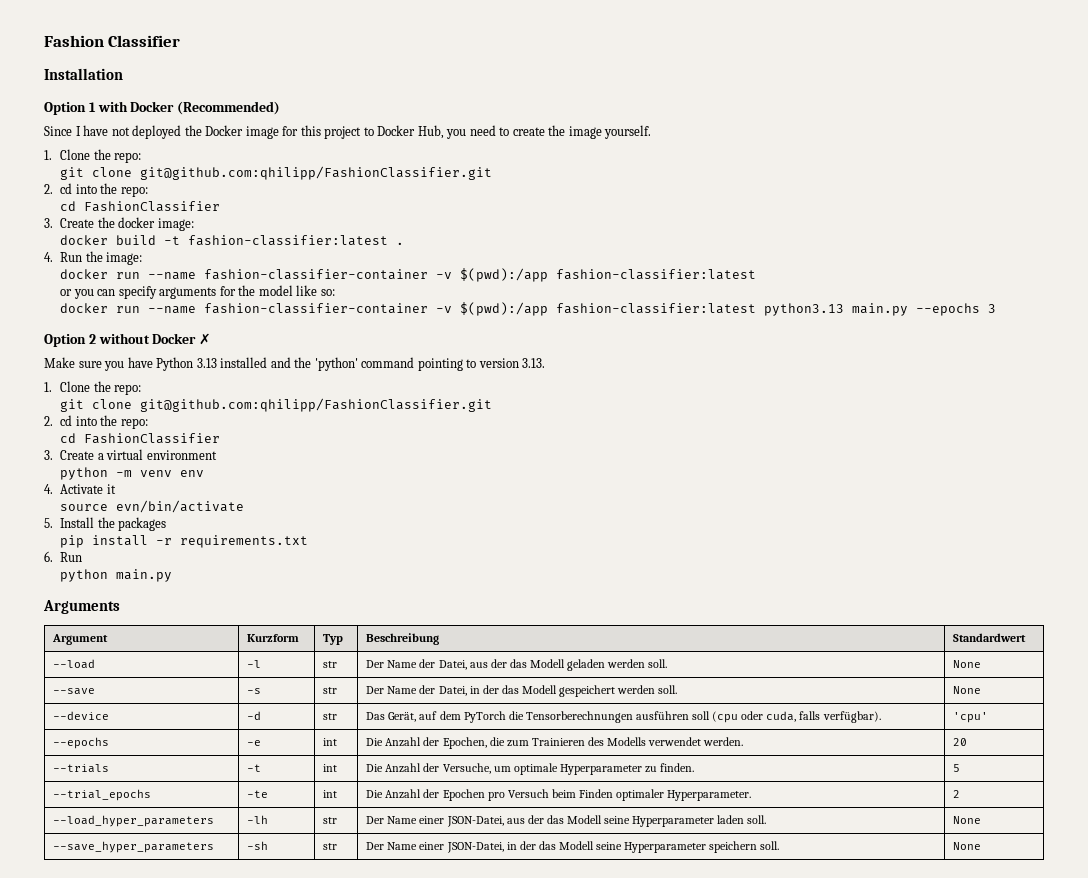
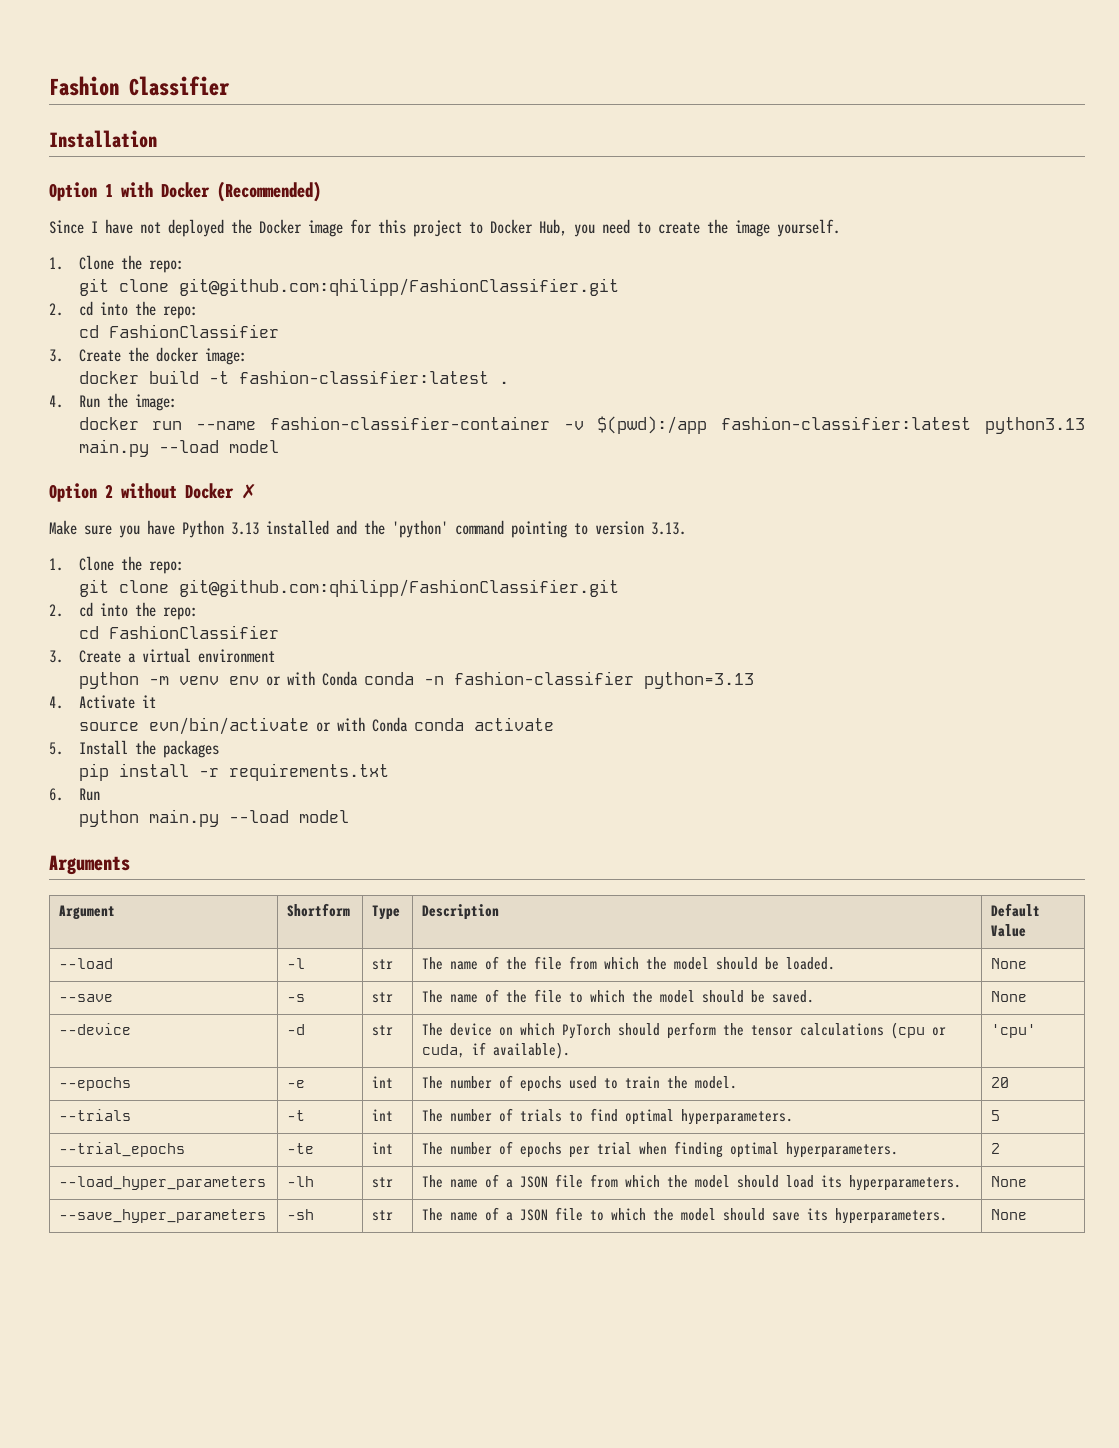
[60,285,335,299] [60,302,997,316] // or you can specify arguments for the model like so: // docker run --name fashion-classifier-container -v $(pwd):/app fashion-classifier:latest python3.13 main.py --epochs 3 -> [984,417,1085,434] [78,439,279,457] python3.13 main.py --load model
(205, 473) none -> [265,671,754,689] or with Conda conda -n fashion-classifier python=3.13
(245, 506) none -> [315,717,554,732] or with Conda conda activate
(173, 575) none -> [228,810,349,823] --load model
[247,634,300,642] [323,634,344,645] [366,633,440,645] [953,633,1027,642] [53,659,96,669] [247,660,262,668] [323,661,338,668] [366,659,668,671] [953,660,982,668] [53,688,96,695] [247,688,262,694] [323,687,338,694] [366,685,678,697] [953,686,982,694] [53,711,110,720] [247,711,262,720] [323,713,338,720] [366,711,881,723] [953,712,989,723] [53,737,110,749] [247,740,262,746] [323,738,338,746] [366,737,744,749] [953,738,968,746] [53,764,110,773] [247,764,262,772] [323,764,338,772] [366,763,695,775] [953,764,961,772] [53,789,152,801] [247,790,269,798] [323,790,338,798] [366,789,752,801] [953,790,961,798] [53,815,215,827] [247,815,269,824] [323,817,338,824] [366,815,767,827] [953,816,982,824] [53,841,215,853] [247,841,269,850] [323,843,338,850] [366,841,780,853] Kurzform | Typ | Beschreibung | Standardwert // --load | -l | str | Der Name der Datei, aus der das Modell geladen werden soll. | None // --save | -s | str | Der Name der Datei, in der das Modell gespeichert werden soll. | None // --device | -d | str | Das Gerät, auf dem PyTorch die Tensorberechnungen ausführen soll (cpu oder cuda, falls verfügbar). | 'cpu' // --epochs | -e | int | Die Anzahl der Epochen, die zum Trainieren des Modells verwendet werden. | 20 // --trials | -t | int | Die Anzahl der Versuche, um optimale Hyperparameter zu finden. | 5 // --trial_epochs | -te | int | Die Anzahl der Epochen pro Versuch beim Finden optimaler Hyperparameter. | 2 // --load_hyper_parameters | -lh | str | Der Name einer JSON-Datei, aus der das Modell seine Hyperparameter laden soll. | None // --save_hyper_parameters | -sh | str | Der Name einer JSON-Datei, in der das Modell seine Hyperparameter speichern soll. -> [287,903,351,917] [372,905,401,920] [422,904,500,920] [991,903,1041,917] [991,924,1027,937] [59,958,114,969] [287,958,306,969] [372,959,394,970] [422,956,836,970] [991,958,1028,969] [59,994,114,1002] [287,994,306,1002] [372,992,394,1003] [422,989,815,1003] [991,991,1028,1002] [59,1023,132,1035] [287,1024,306,1035] [372,1025,394,1036] [422,1022,947,1039] [422,1042,571,1059] [991,1024,1037,1038] [59,1077,132,1091] [287,1080,306,1088] [372,1076,394,1088] [422,1075,738,1092] [991,1077,1010,1088] [59,1109,132,1121] [287,1110,306,1121] [372,1109,394,1121] [422,1108,794,1125] [991,1110,1001,1121] [59,1142,186,1157] [287,1143,315,1154] [372,1142,394,1154] [422,1141,899,1158] [991,1143,1001,1154] [59,1176,267,1190] [287,1176,315,1187] [372,1177,394,1188] [422,1174,962,1191] [991,1176,1028,1187] [59,1209,267,1223] [287,1209,315,1220] [372,1210,394,1221] [422,1207,948,1224] Shortform | Type | Description | Default Value // --load | -l | str | The name of the file from which the model should be loaded. | None // --save | -s | str | The name of the file to which the model should be saved. | None // --device | -d | str | The device on which PyTorch should perform the tensor calculations (cpu or cuda, if available). | 'cpu' // --epochs | -e | int | The number of epochs used to train the model. | 20 // --trials | -t | int | The number of trials to find optimal hyperparameters. | 5 // --trial_epochs | -te | int | The number of epochs per trial when finding optimal hyperparameters. | 2 // --load_hyper_parameters | -lh | str | The name of a JSON file from which the model should load its hyperparameters. | None // --save_hyper_parameters | -sh | str | The name of a JSON file to which the model should save its hyperparameters.

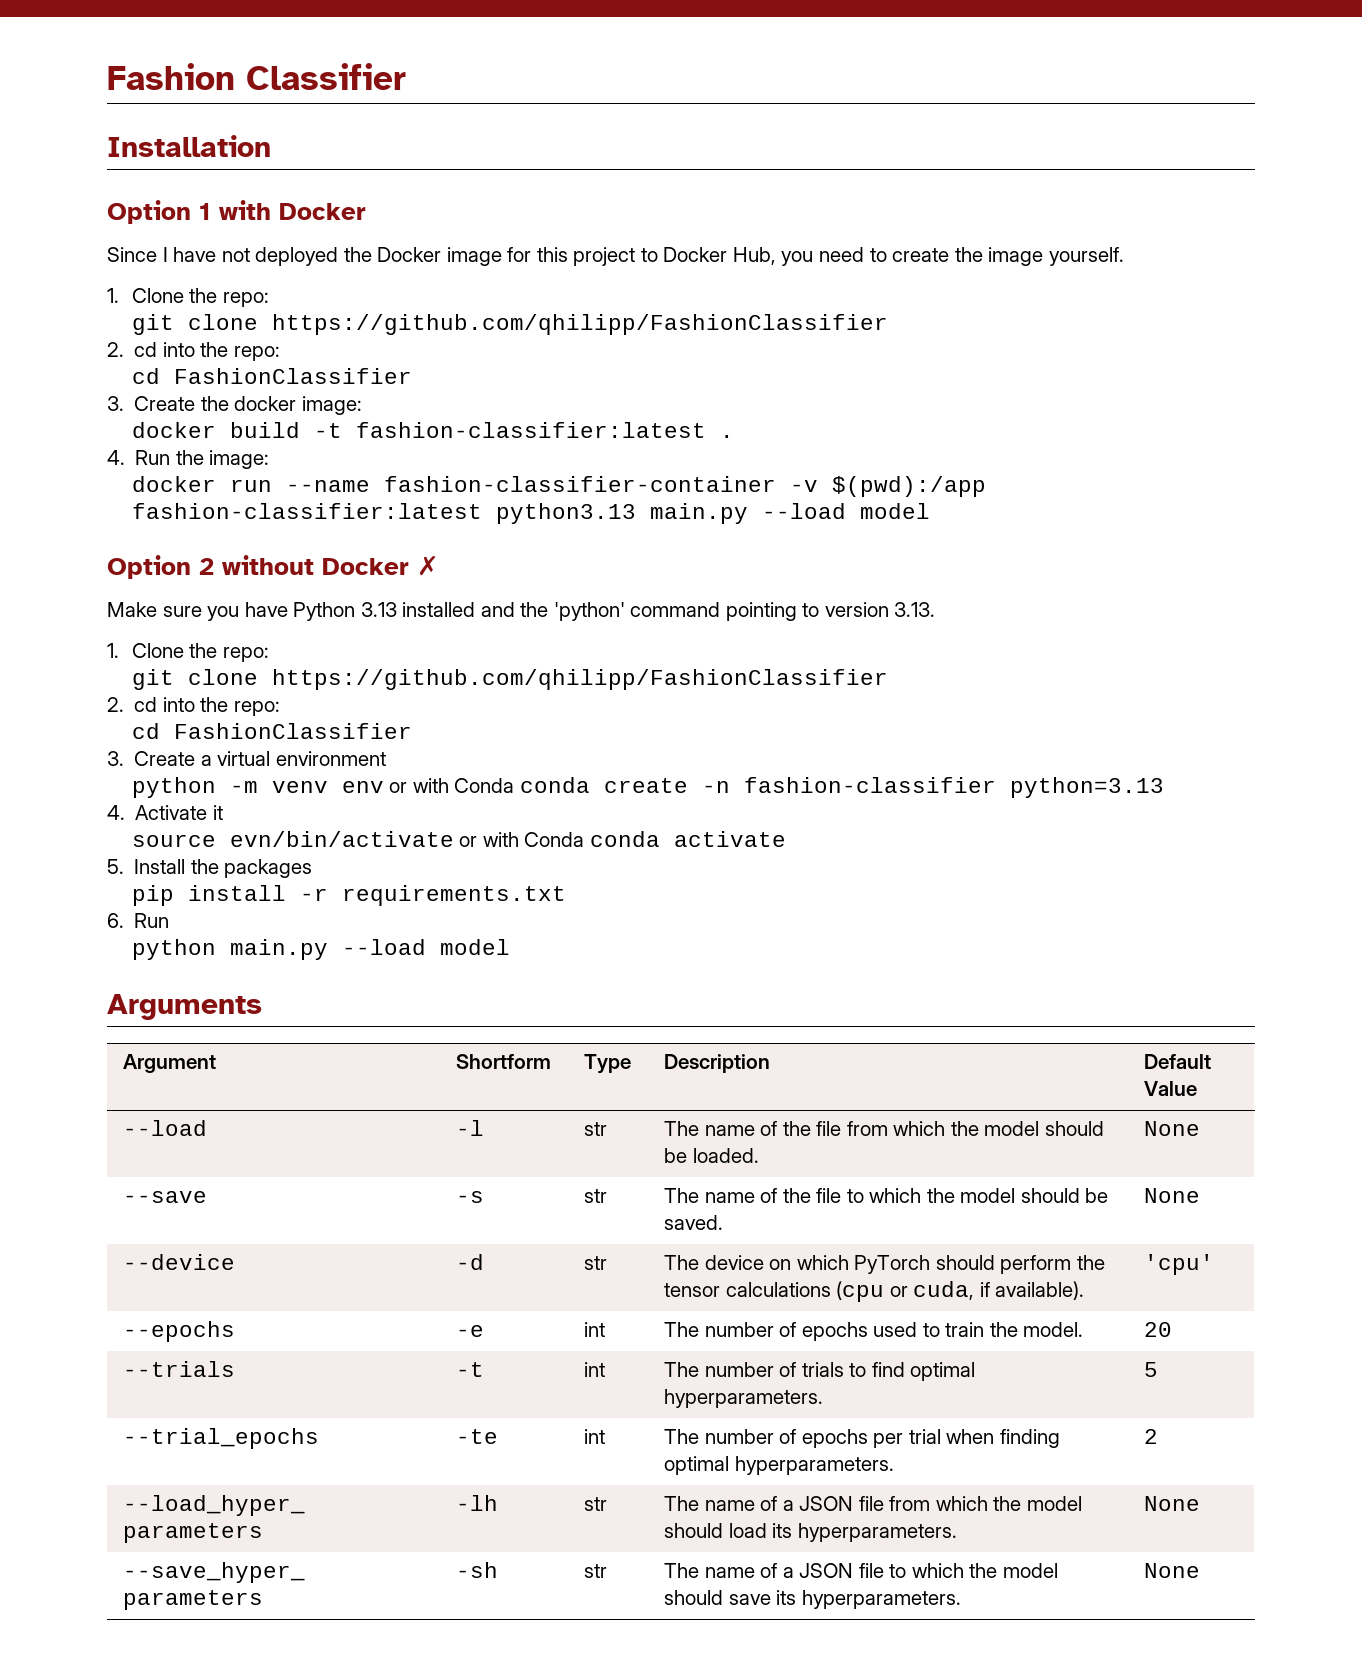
[217,181,321,202] (Recommended) -> (366, 211) none
[178,278,619,296] git@github.com:qhilipp/FashionClassifier.git -> [271,314,888,335] https://github.com/qhilipp/FashionClassifier
[178,579,619,597] git@github.com:qhilipp/FashionClassifier.git -> [271,669,888,690] https://github.com/qhilipp/FashionClassifier
(414, 678) none -> [603,778,688,793] create

